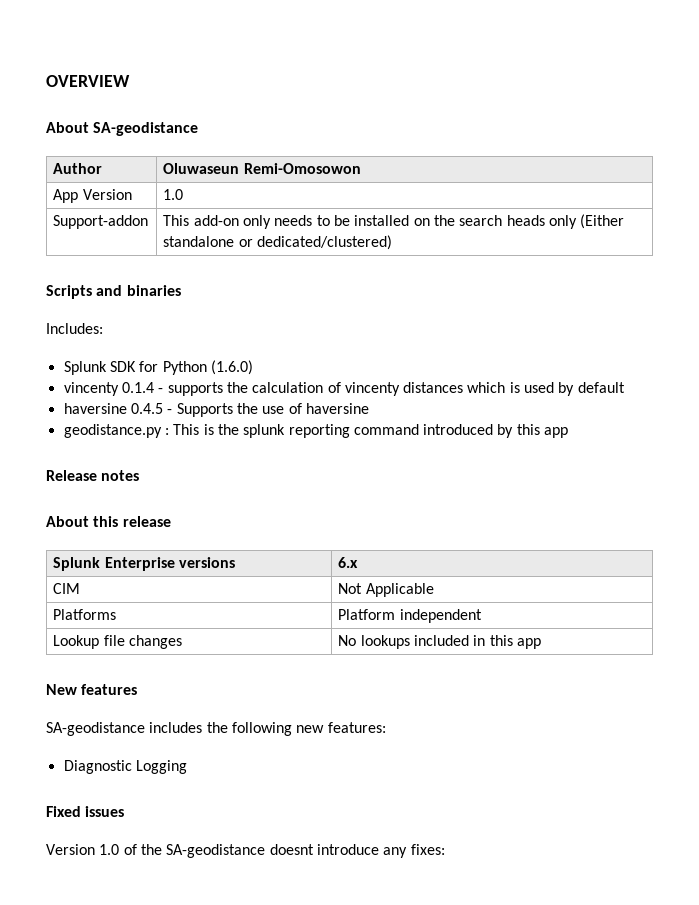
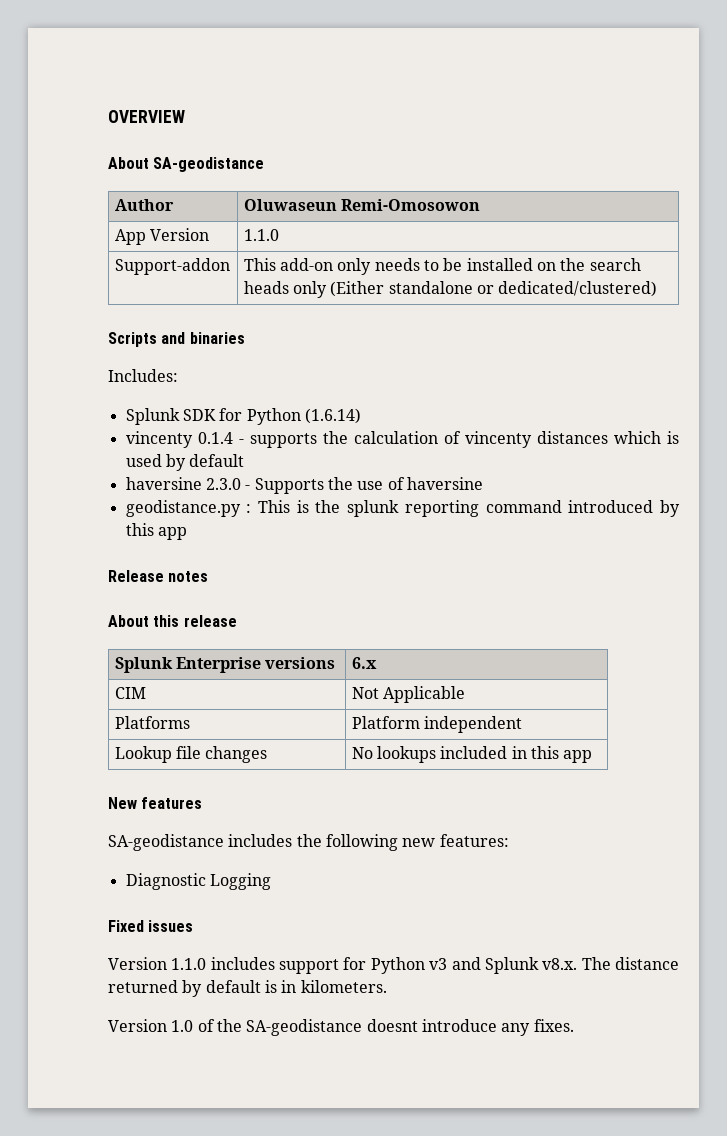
[163,189,184,200] 1.0 -> [243,229,279,241] 1.1.0
[210,360,253,375] (1.6.0) -> [304,408,361,424] (1.6.14)
[130,403,163,414] 0.4.5 -> [205,478,241,490] 2.3.0
(125, 811) none -> [108,957,680,974] [108,980,387,997] // Version 1.1.0 includes support for Python v3 and Splunk v8.x. The distance returned by default is in kilometers.
[410,844,445,855] fixes: -> [533,1019,574,1032] fixes.

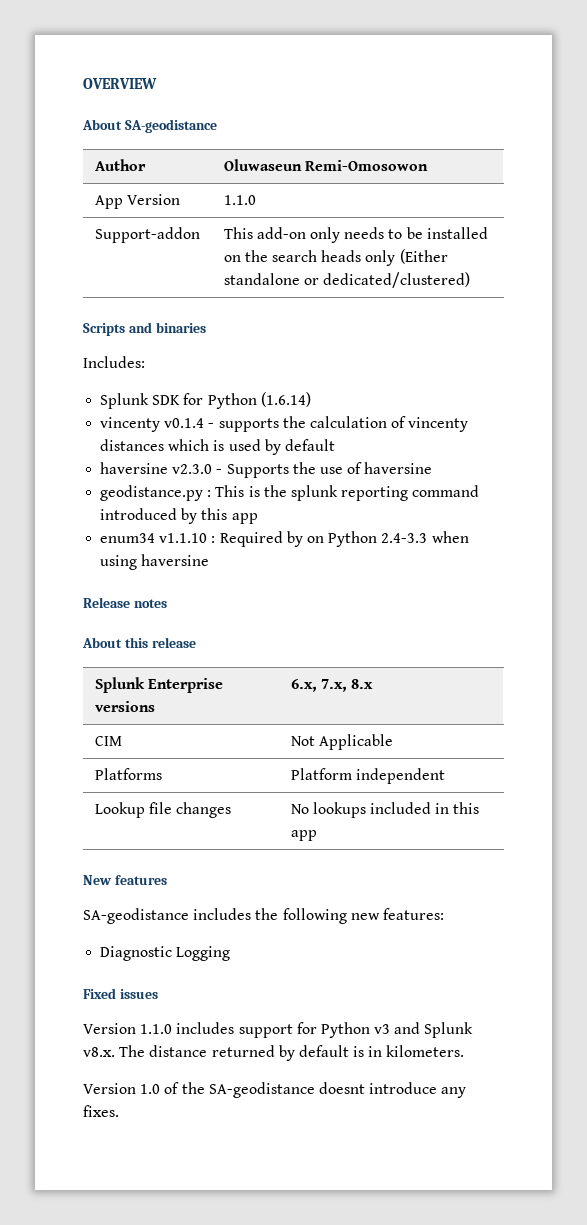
[197,432,233,444] 0.1.4 -> [164,418,205,428] v0.1.4
[205,478,241,490] 2.3.0 -> [172,464,213,474] v2.3.0
(187, 533) none -> [100,531,469,547] [100,554,210,570] // enum34 v1.1.10 : Required by on Python 2.4-3.3 when using haversine
[351,657,377,669] 6.x -> [290,679,374,692] 6.x, 7.x, 8.x

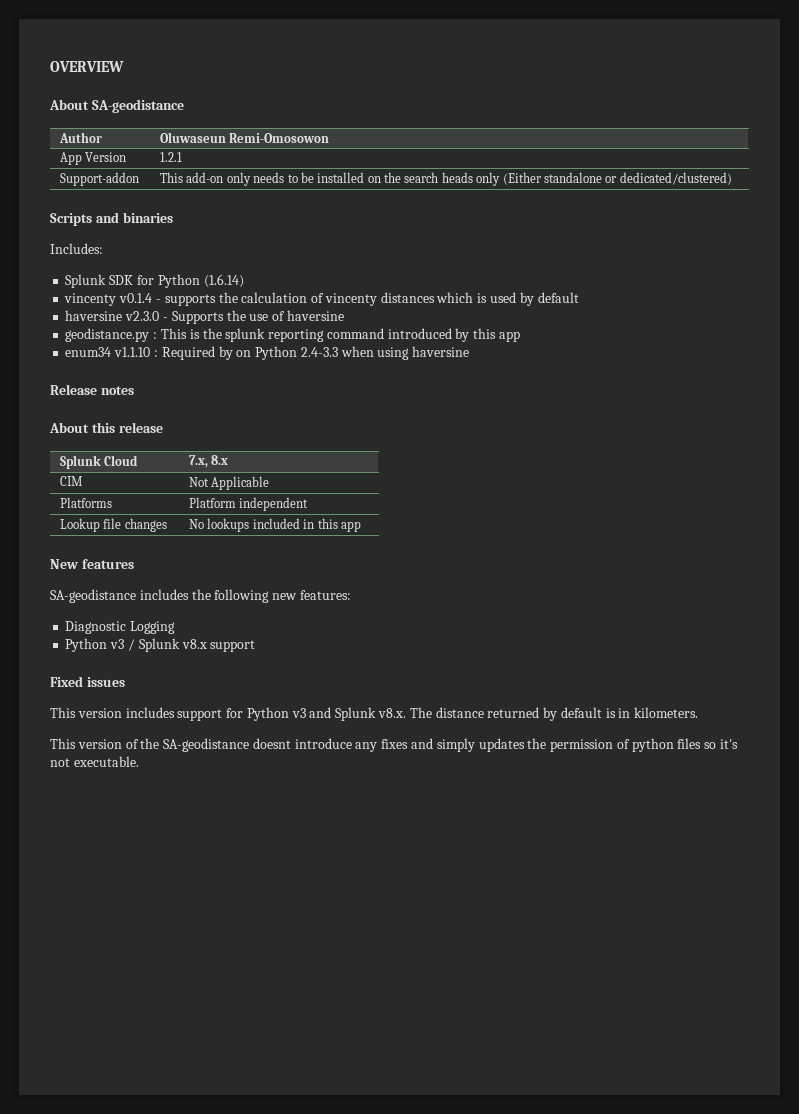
[223,195,256,205] 1.1.0 -> [160,152,183,162] 1.2.1
[147,678,223,693] [94,701,155,712] [290,679,317,692] Enterprise versions | 6.x, -> [104,455,139,466] Cloud |
(231, 953) none -> [65,638,256,652] // Python v3 / Splunk v8.x support
[83,1023,173,1034] Version 1.1.0 -> [50,707,122,718] This version
[83,1083,161,1094] Version 1.0 -> [50,738,122,749] This version
[83,1105,119,1117] fixes. -> [381,738,739,752] [50,756,139,767] fixes and simply updates the permission of python files so it's not executable.

